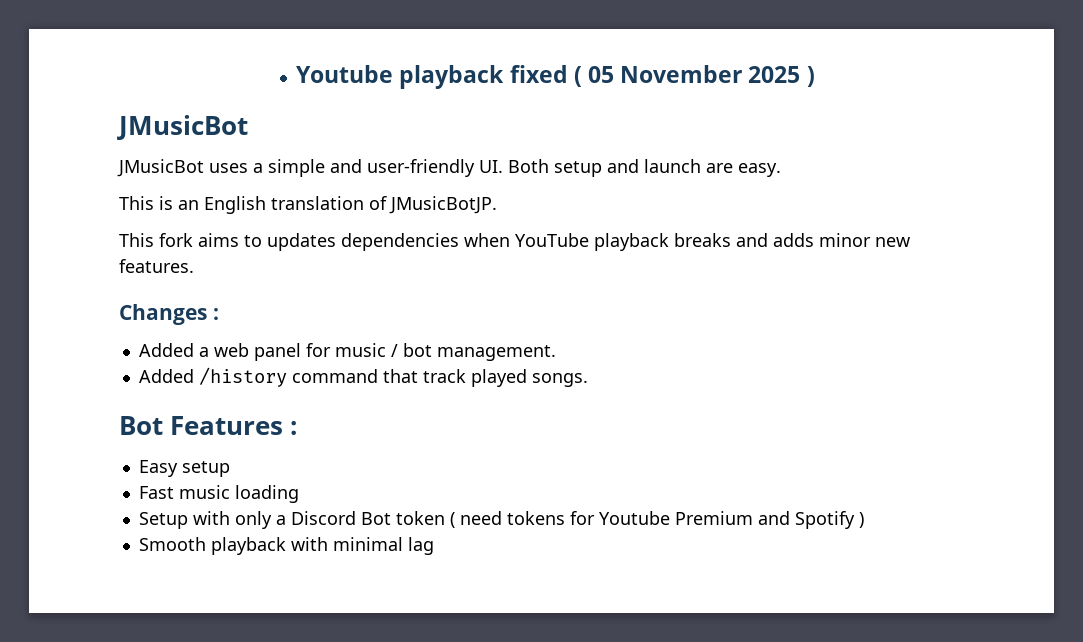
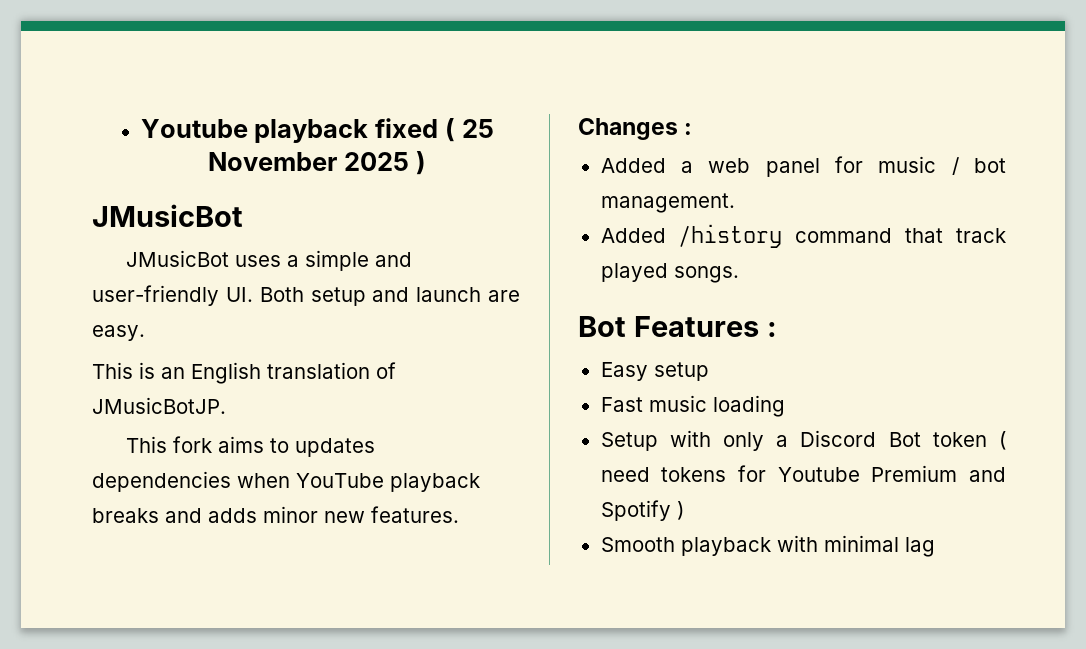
[587,66,614,83] 05 -> [462,119,495,138] 25

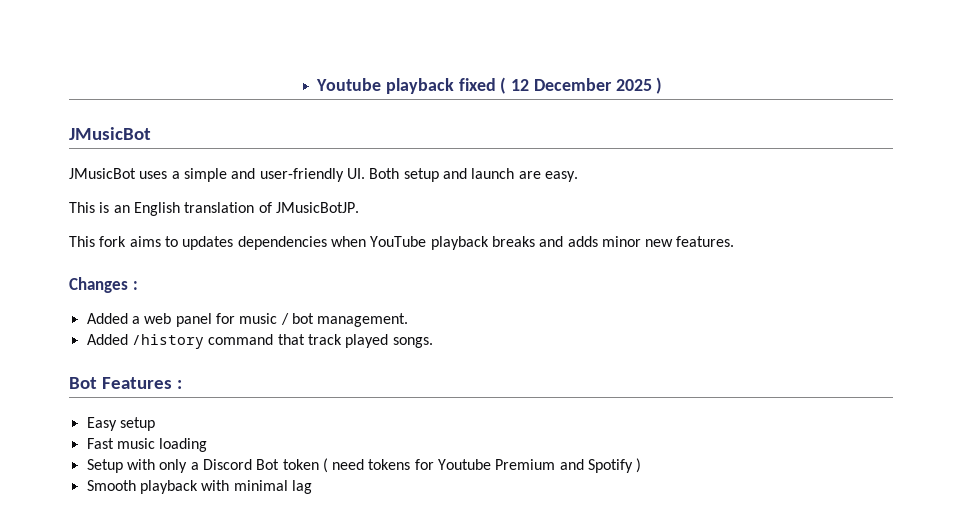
[462,119,495,138] [208,152,338,171] 25 November -> [511,78,612,91] 12 December

